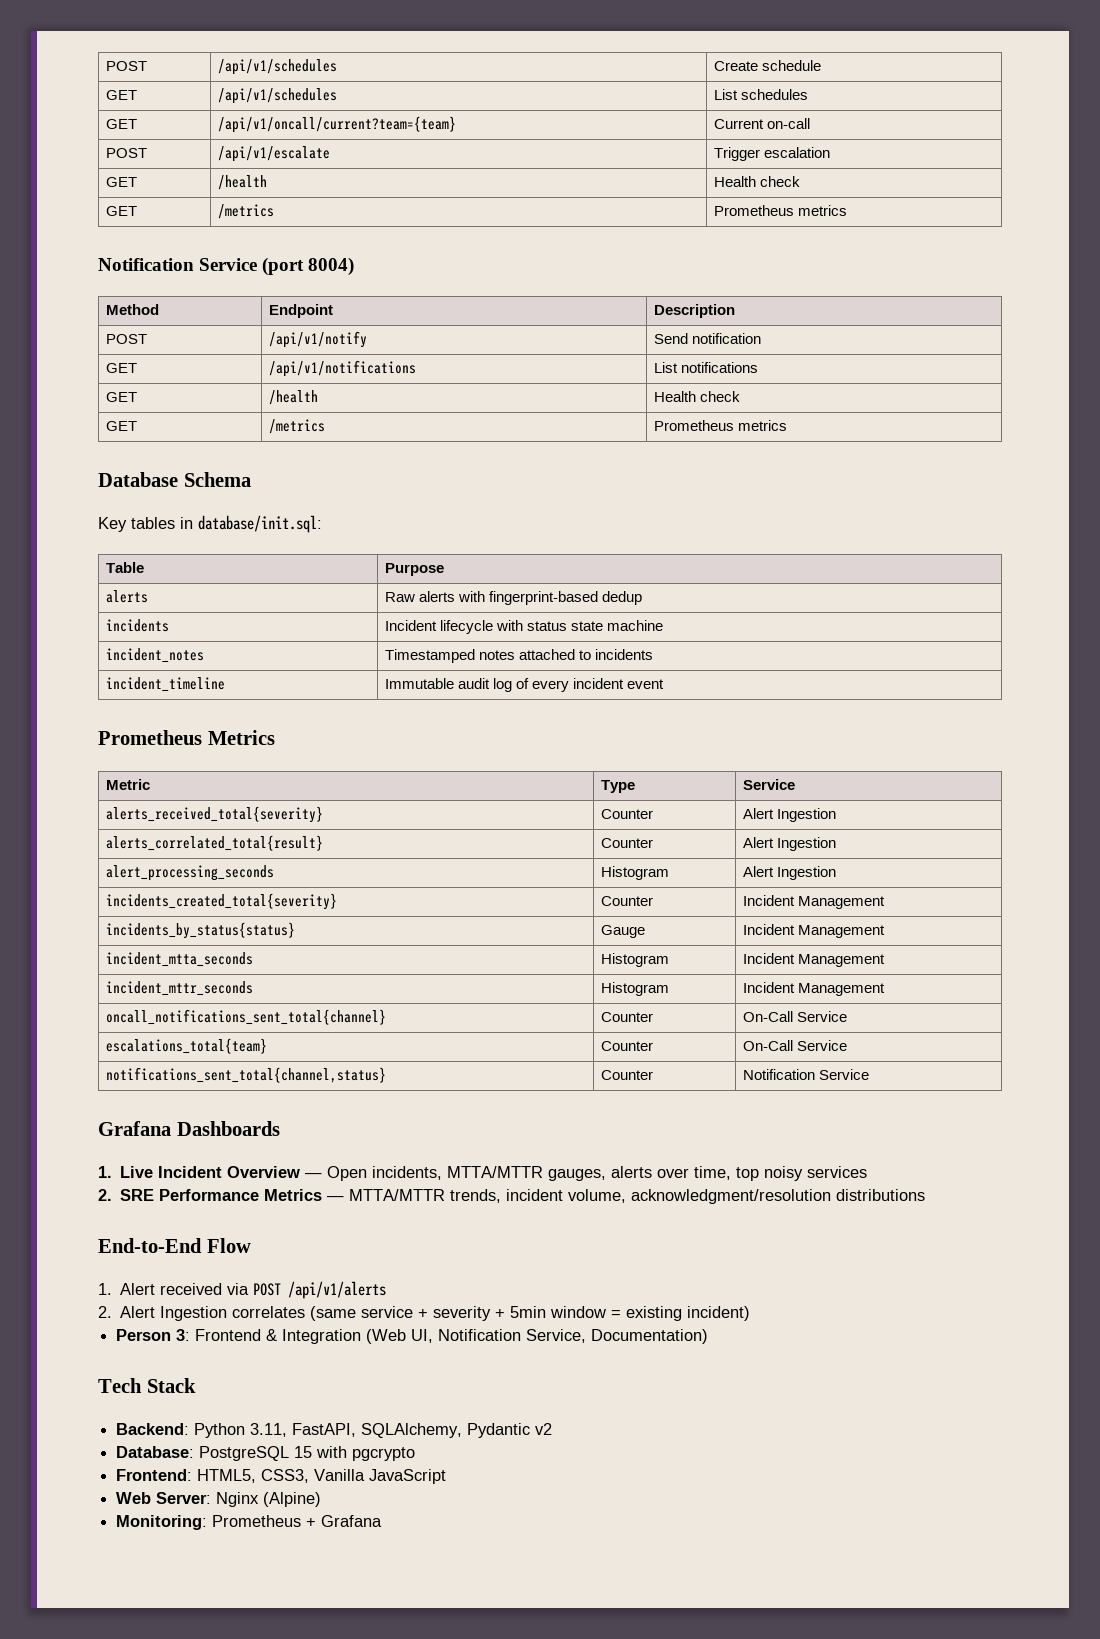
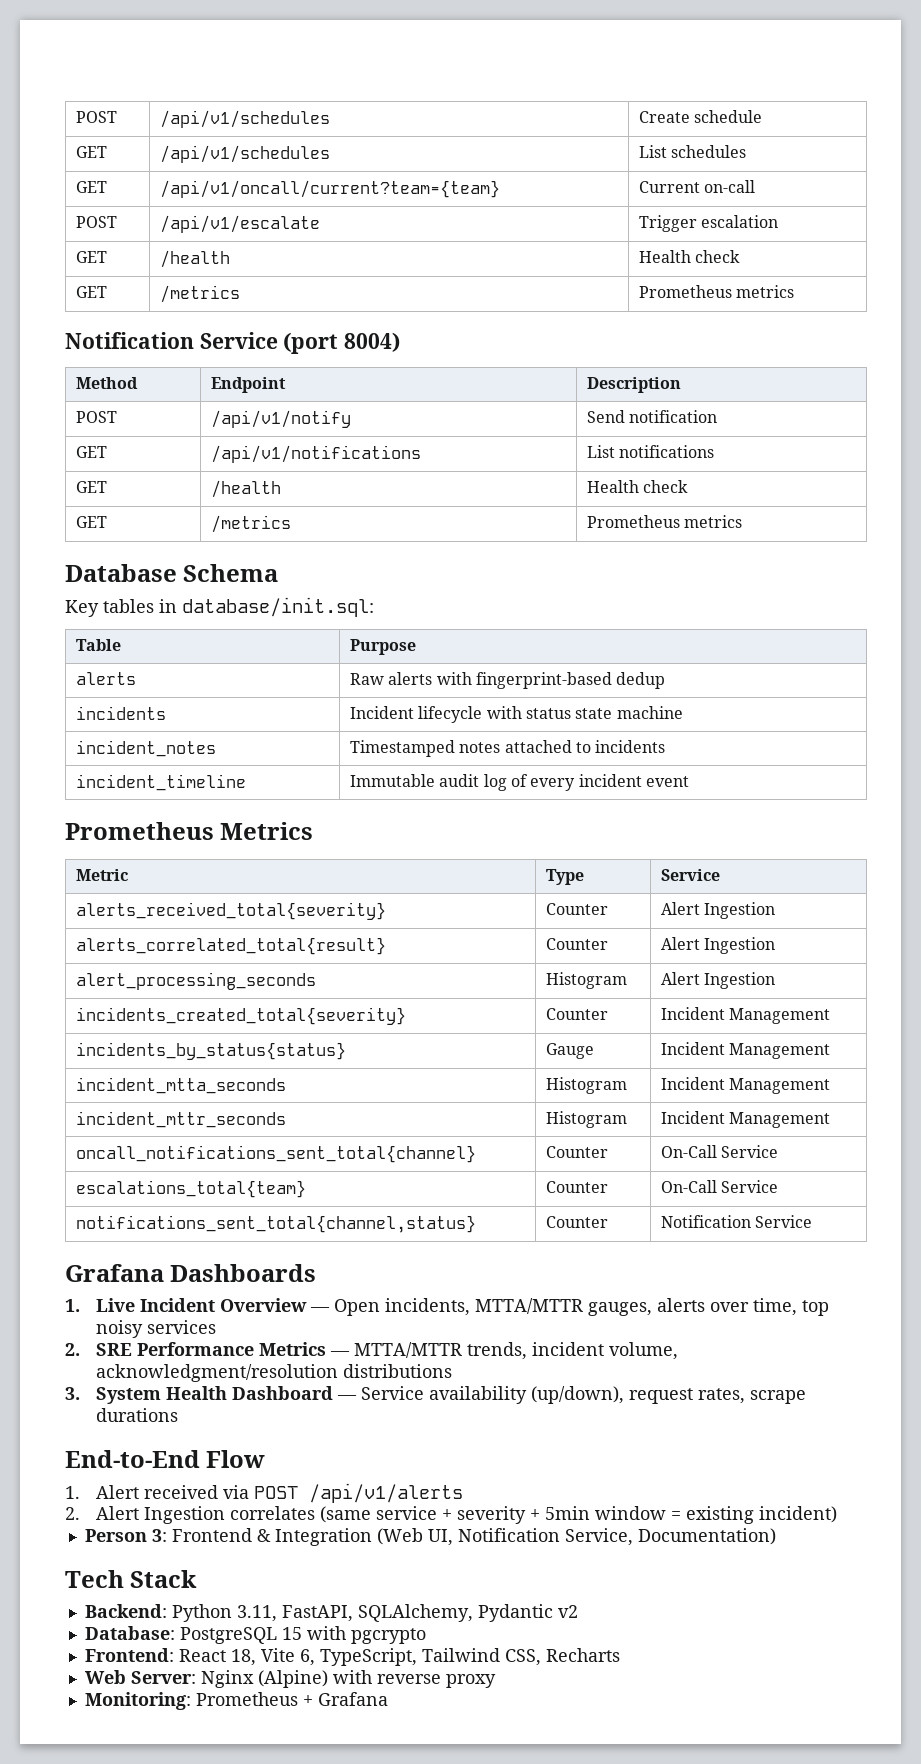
(926, 1195) none -> [65,1386,807,1404] [96,1408,179,1422] // 3. System Health Dashboard — Service availability (up/down), request rates, scrape durations
[197,1469,447,1484] HTML5, CSS3, Vanilla JavaScript -> [178,1648,620,1666] React 18, Vite 6, TypeScript, Tailwind CSS, Recharts
(322, 1499) none -> [332,1670,496,1688] with reverse proxy

